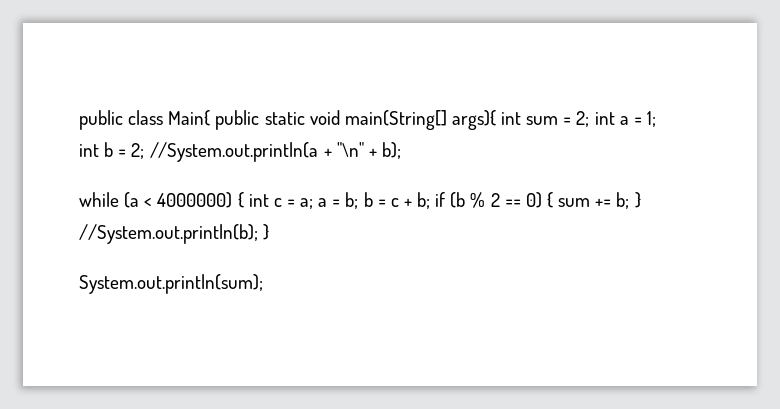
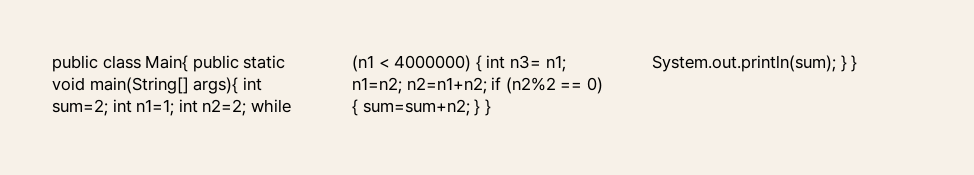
[526,111,656,127] [79,142,401,162] [79,192,641,209] [79,224,270,244] [79,274,263,294] sum = 2; int a = 1; int b = 2; //System.out.println(a + "\n" + b); // while (a < 4000000) { int c = a; a = b; b = c + b; if (b % 2 == 0) { sum += b; } //System.out.println(b); } // System.out.println(sum); -> [52,99,291,116] [352,55,566,72] [352,77,603,94] [352,99,491,116] [652,55,858,72] sum=2; int n1=1; int n2=2; while (n1 < 4000000) { int n3= n1; n1=n2; n2=n1+n2; if (n2%2 == 0) { sum=sum+n2; } } System.out.println(sum); } }

